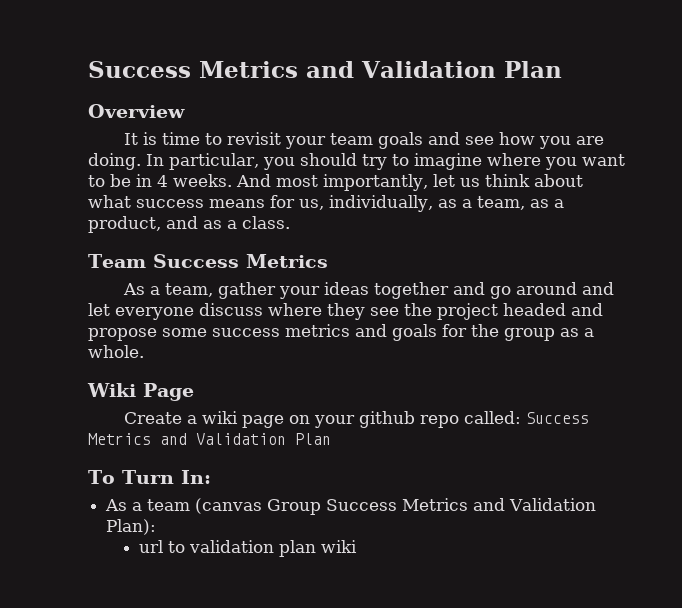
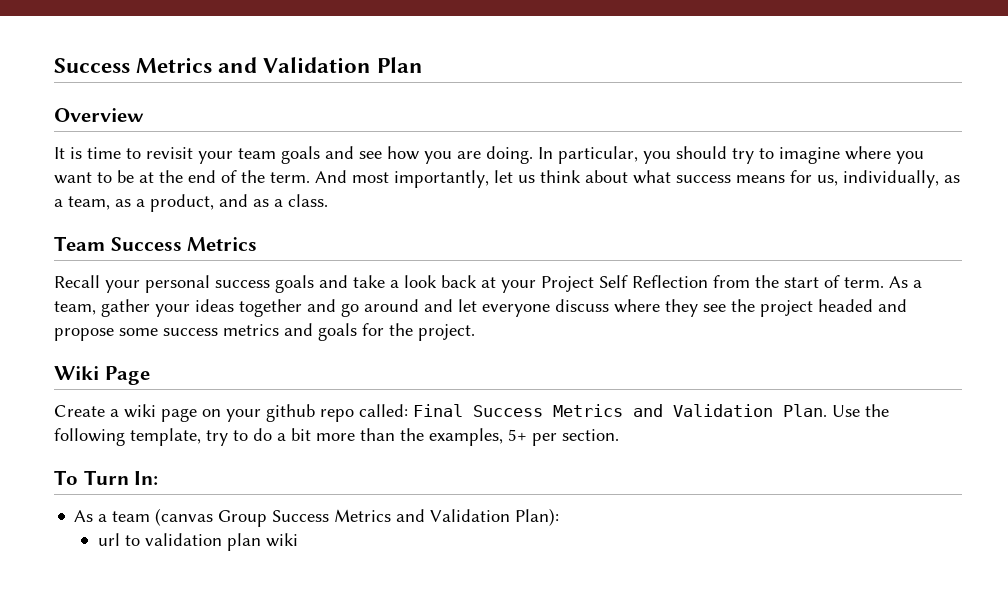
[136,174,232,187] in 4 weeks. -> [139,170,310,183] at the end of the term.
(328, 261) none -> [54,275,884,293] Recall your personal success goals and take a look back at your Project Self Reflection from the start of term.
[504,328,594,341] [88,345,144,358] group as a whole. -> [418,324,475,341] project.
[526,412,590,424] [88,433,331,445] Success Metrics and Validation Plan -> [413,404,889,417] [54,428,619,446] Final Success Metrics and Validation Plan. Use the following template, try to do a bit more than the examples, 5+ per section.

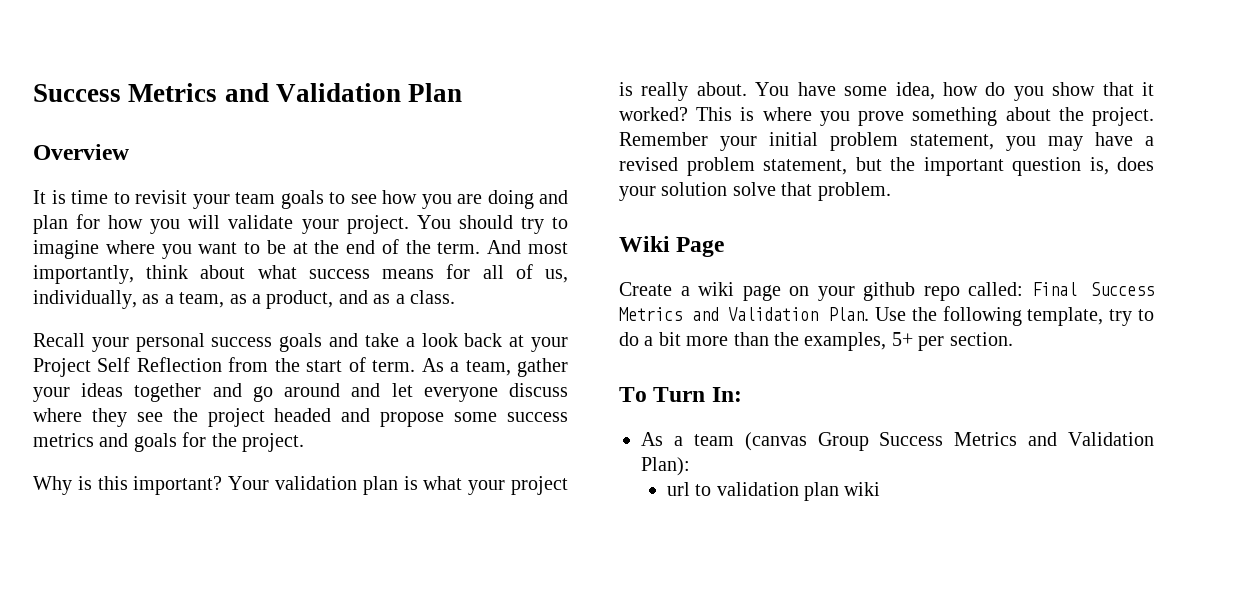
[325,146,354,159] and -> [329,192,345,204] to
[486,146,671,164] doing. In particular, you -> [487,190,568,209] [33,214,451,234] doing and plan for how you will validate your project. You
[494,170,535,183] let us -> (134, 274) none
(812, 176) none -> [482,264,533,279] all of
[54,236,258,251] // Team Success Metrics -> (455, 297) none
(475, 332) none -> [33,476,568,495] [619,82,1154,101] [619,107,1154,126] [619,132,1154,151] [619,157,1154,176] [619,182,891,201] // Why is this important? Your validation plan is what your project is really about. You have some idea, how do you show that it worked? This is where you prove something about the project. Remember your initial problem statement, you may have a revised problem statement, but the important question is, does your solution solve that problem.

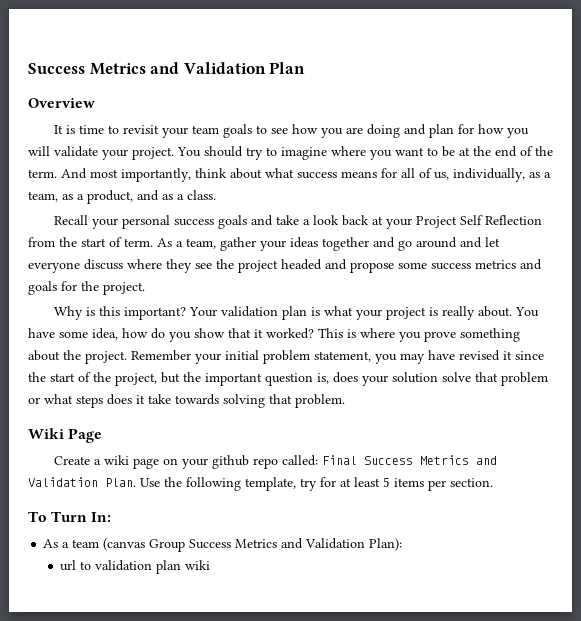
[1145,136,1154,146] [619,157,847,176] a revised problem statement, -> [459,350,544,361] [28,372,157,386] revised it since the start of the project,
(813, 189) none -> [501,372,548,386] [28,394,292,408] problem or what steps does it take towards solving that
[1138,309,1154,321] [619,332,913,351] to do a bit more than the examples, 5+ -> [320,477,424,487] for at least 5 items

